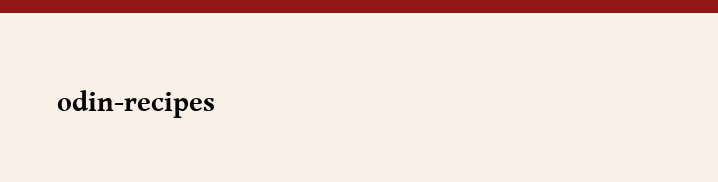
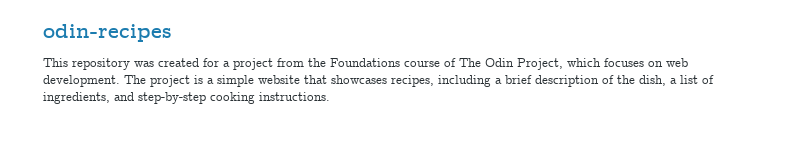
(215, 104) none -> [43,58,688,70] [43,75,714,87] [43,92,330,104] // This repository was created for a project from the Foundations course of The Odin Project, which focuses on web development. The project is a simple website that showcases recipes, including a brief description of the dish, a list of ingredients, and step-by-step cooking instructions.

